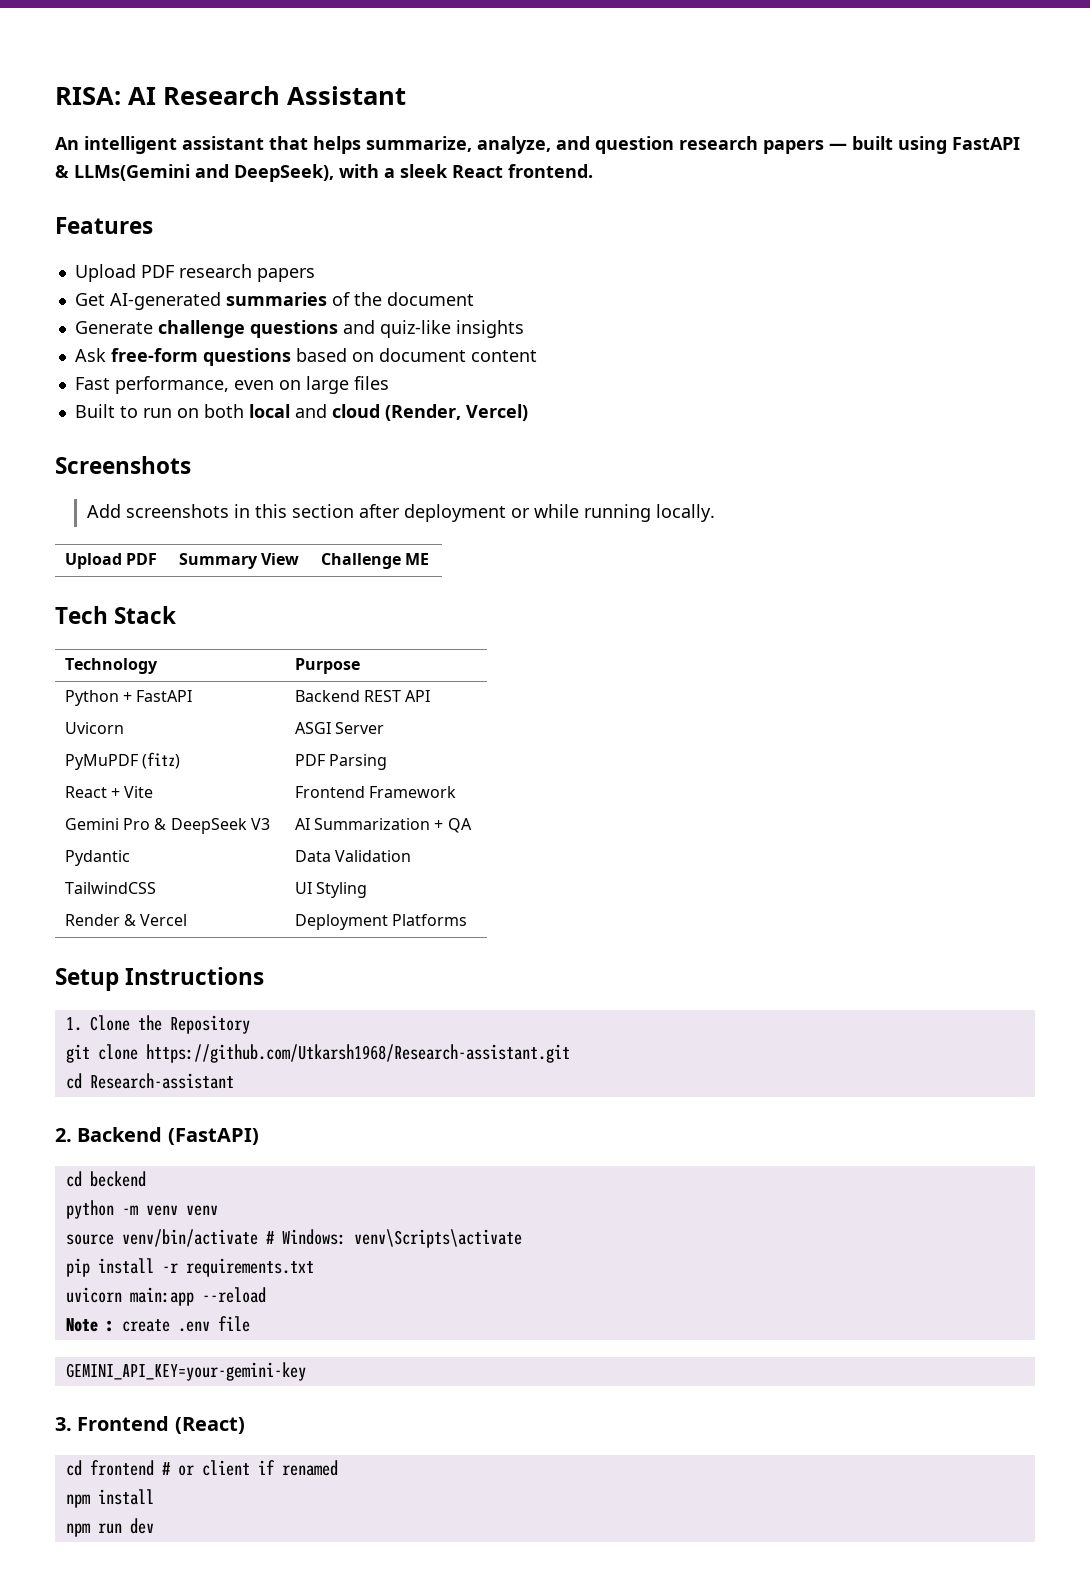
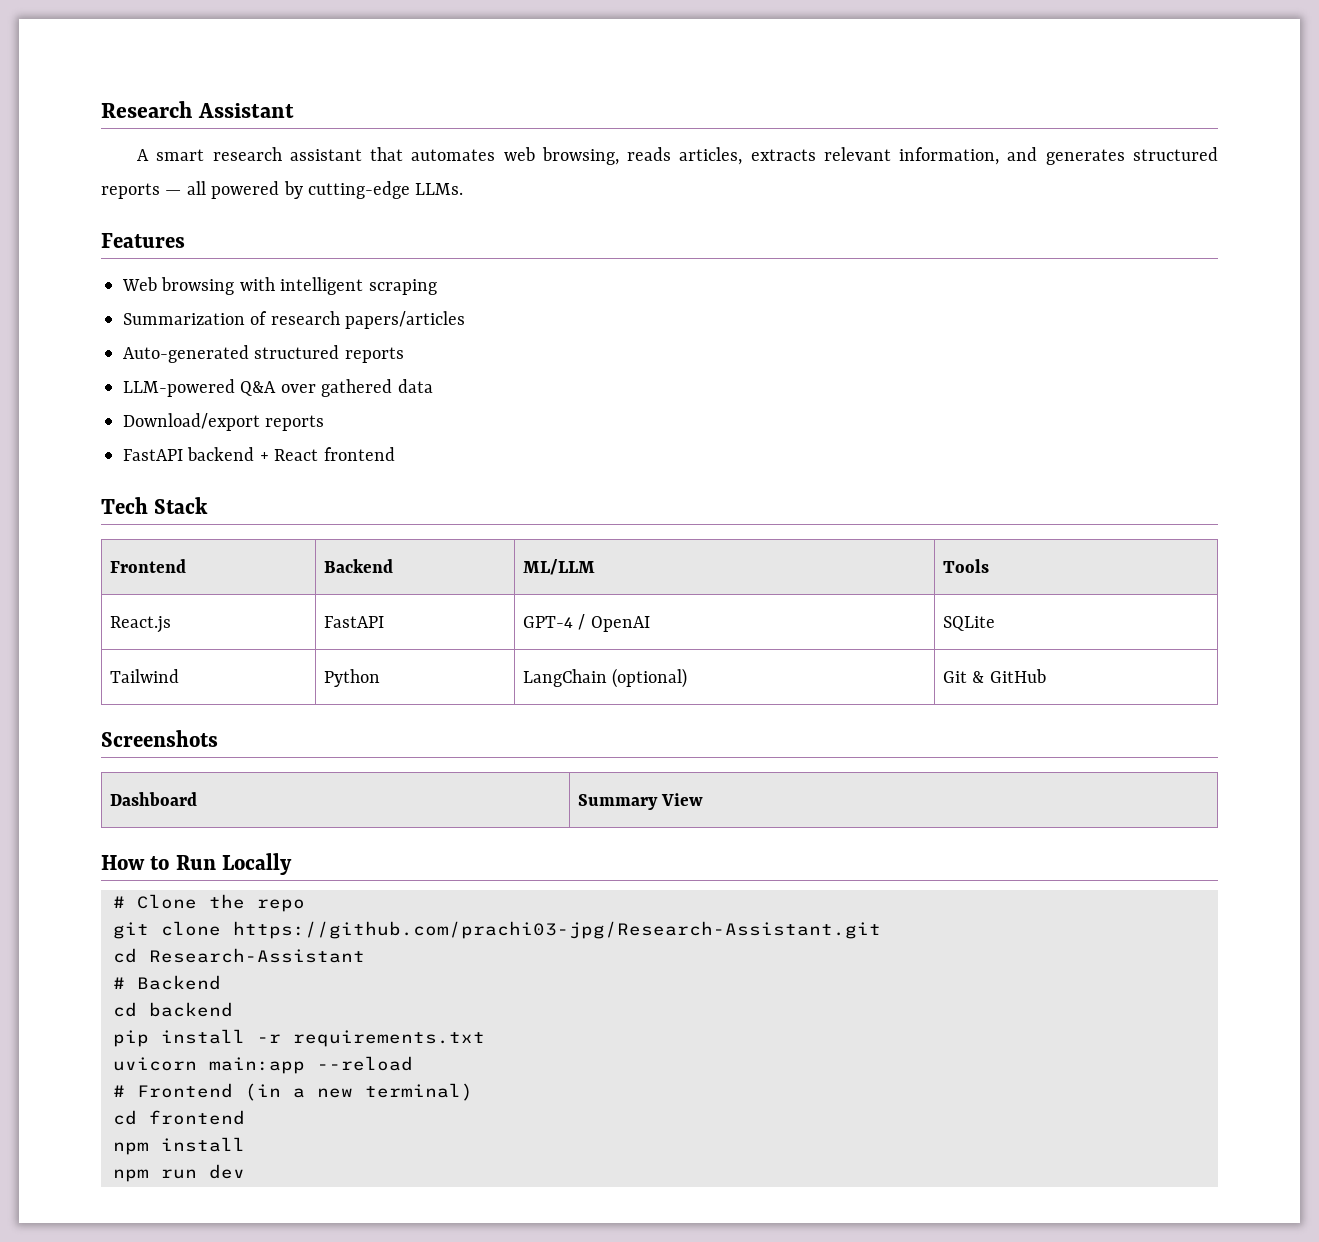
[55,87,156,105] RISA: AI -> (101, 109) none
[55,136,1020,154] [55,164,593,182] [55,217,153,234] [74,264,315,282] [74,292,474,310] [74,320,524,338] [74,348,537,366] [74,376,389,394] [74,404,528,421] [55,456,191,474] [86,504,715,522] [64,553,158,569] [178,553,300,569] [320,553,430,569] [55,606,177,624] [64,658,158,674] [294,658,360,674] [64,690,193,706] [294,690,431,702] [64,722,124,734] [294,722,385,734] [64,752,181,770] [294,754,388,770] [64,786,154,798] [294,786,457,798] [64,818,271,834] [294,818,472,833] [64,850,130,866] [294,850,412,862] [64,882,156,894] [294,882,368,898] [64,914,188,926] [294,914,468,930] [55,967,265,991] [65,1017,82,1031] An intelligent assistant that helps summarize, analyze, and question research papers — built using FastAPI & LLMs(Gemini and DeepSeek), with a sleek React frontend. // Features // Upload PDF research papers // Get AI-generated summaries of the document // Generate challenge questions and quiz-like insights // Ask free-form questions based on document content // Fast performance, even on large files // Built to run on both local and cloud (Render, Vercel) // Screenshots // Add screenshots in this section after deployment or while running locally. // Upload PDF | Summary View | Challenge ME // Tech Stack // Technology | Purpose // Python + FastAPI | Backend REST API // Uvicorn | ASGI Server // PyMuPDF (fitz) | PDF Parsing // React + Vite | Frontend Framework // Gemini Pro & DeepSeek V3 | AI Summarization + QA // Pydantic | Data Validation // TailwindCSS | UI Styling // Render & Vercel | Deployment Platforms // Setup Instructions // 1. -> [136,147,1218,165] [101,181,464,199] [101,233,185,248] [122,277,437,295] [123,311,466,329] [123,345,404,363] [123,379,433,397] [123,413,325,431] [123,447,395,461] [101,497,209,514] [109,559,186,573] [323,559,393,573] [522,559,595,575] [942,559,989,573] [109,616,171,633] [323,616,384,628] [522,614,650,632] [942,616,995,631] [109,669,179,683] [323,669,380,687] [522,668,688,688] [942,669,1046,683] [101,730,218,747] [109,792,197,806] [577,793,704,810] [101,853,293,875] [113,896,125,908] A smart research assistant that automates web browsing, reads articles, extracts relevant information, and generates structured reports — all powered by cutting-edge LLMs. // Features // Web browsing with intelligent scraping // Summarization of research papers/articles // Auto-generated structured reports // LLM-powered Q&A over gathered data // Download/export reports // FastAPI backend + React frontend // Tech Stack // Frontend | Backend | ML/LLM | Tools // React.js | FastAPI | GPT-4 / OpenAI | SQLite // Tailwind | Python | LangChain (optional) | Git & GitHub // Screenshots // Dashboard | Summary View // How to Run Locally // #
[169,1015,250,1034] Repository -> [257,899,305,912] repo
[145,1044,570,1063] [65,1073,234,1089] [55,1127,259,1145] [65,1171,146,1187] [65,1200,218,1219] [65,1229,522,1248] https://github.com/Utkarsh1968/Research-assistant.git // cd Research-assistant // 2. Backend (FastAPI) // cd beckend // python -m venv venv // source venv/bin/activate # Windows: venv\Scripts\activate -> [233,921,881,939] [113,948,365,963] [113,975,221,990] [113,1002,233,1017] https://github.com/prachi03-jpg/Research-Assistant.git // cd Research-Assistant // # Backend // cd backend
[65,1316,250,1332] [65,1362,306,1381] [55,1416,245,1434] [65,1460,338,1476] Note : create .env file // GEMINI_API_KEY=your-gemini-key // 3. Frontend (React) // cd frontend # or client if renamed -> [113,1083,473,1101] [113,1110,245,1125] # Frontend (in a new terminal) // cd frontend

